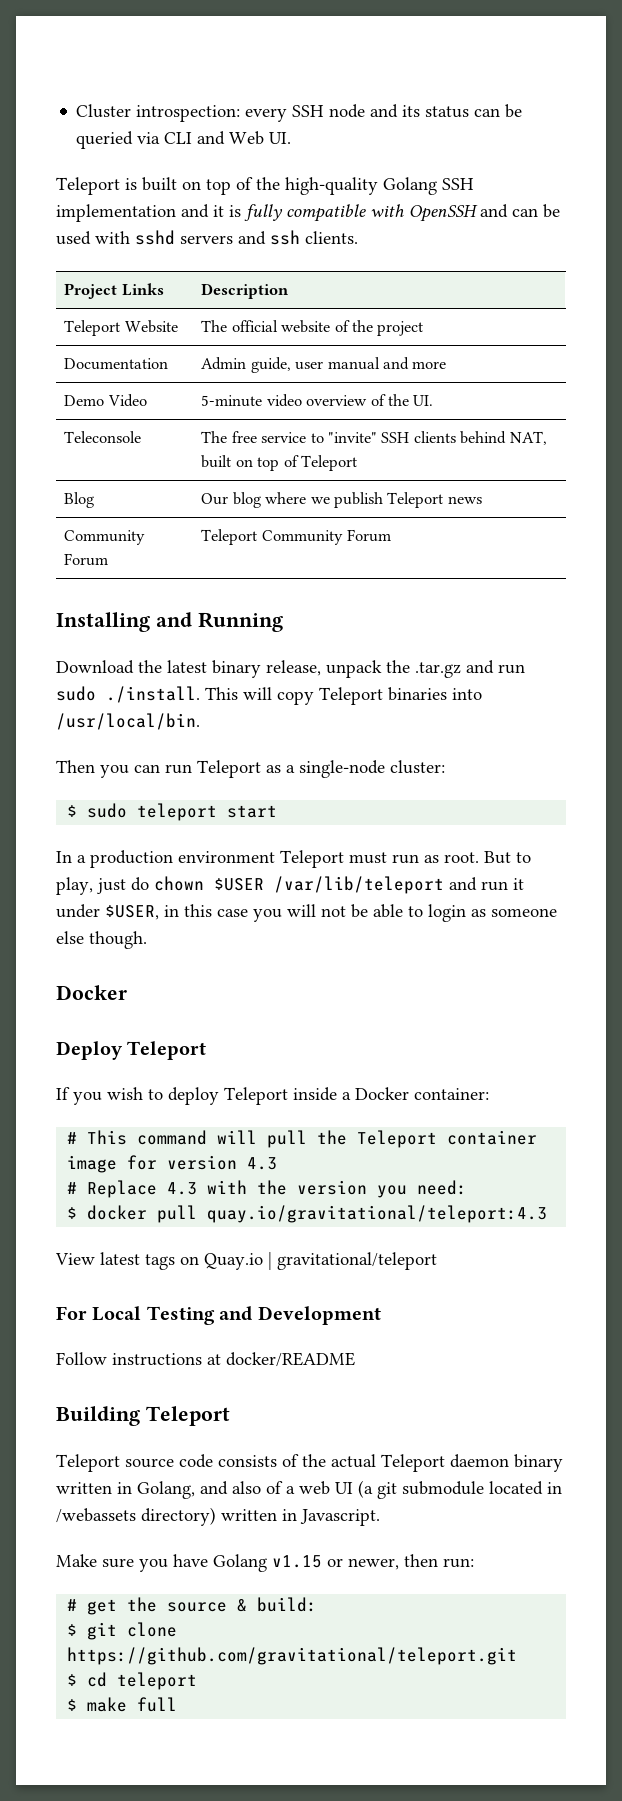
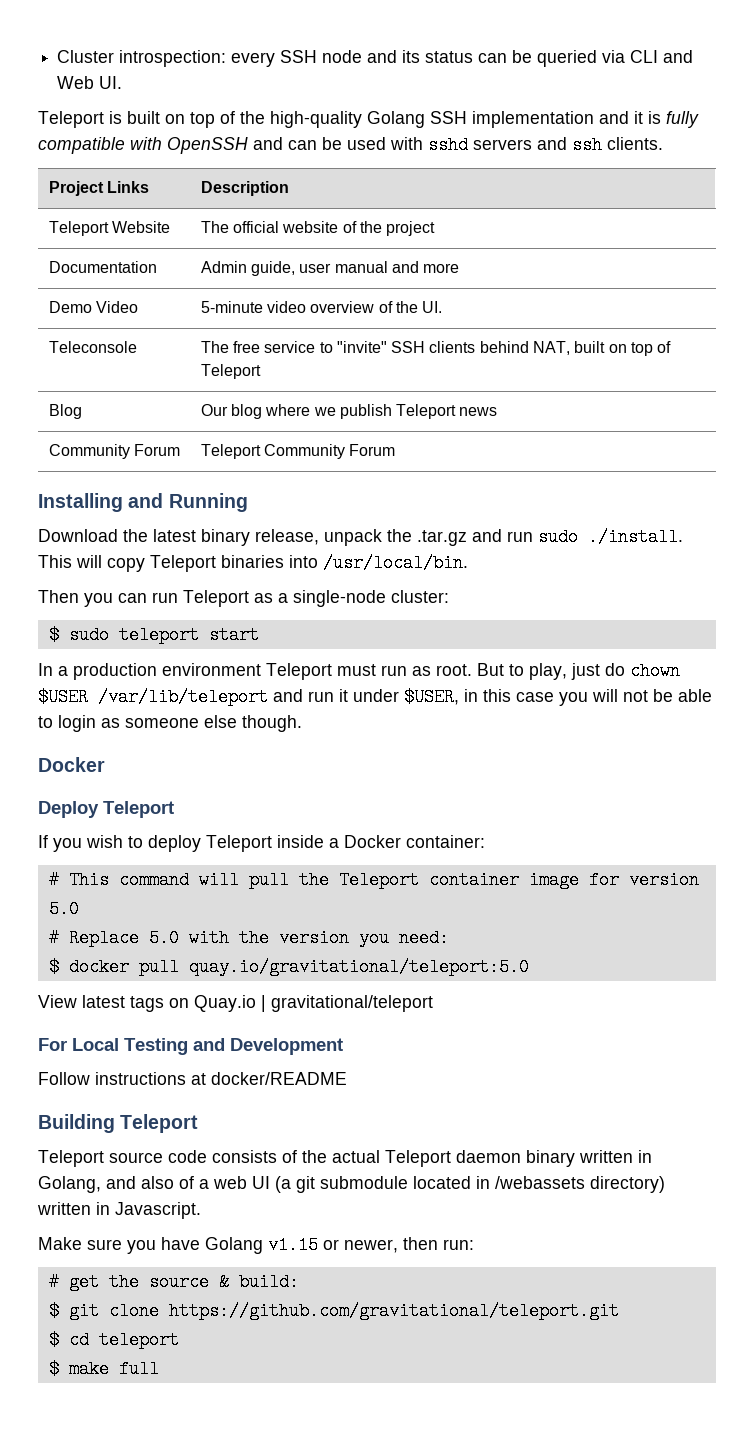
[247,1157,278,1170] 4.3 -> [48,900,79,918] 5.0
[167,1182,198,1195] 4.3 -> [148,929,179,947] 5.0
[207,1205,548,1223] quay.io/gravitational/teleport:4.3 -> [188,958,529,976] quay.io/gravitational/teleport:5.0

